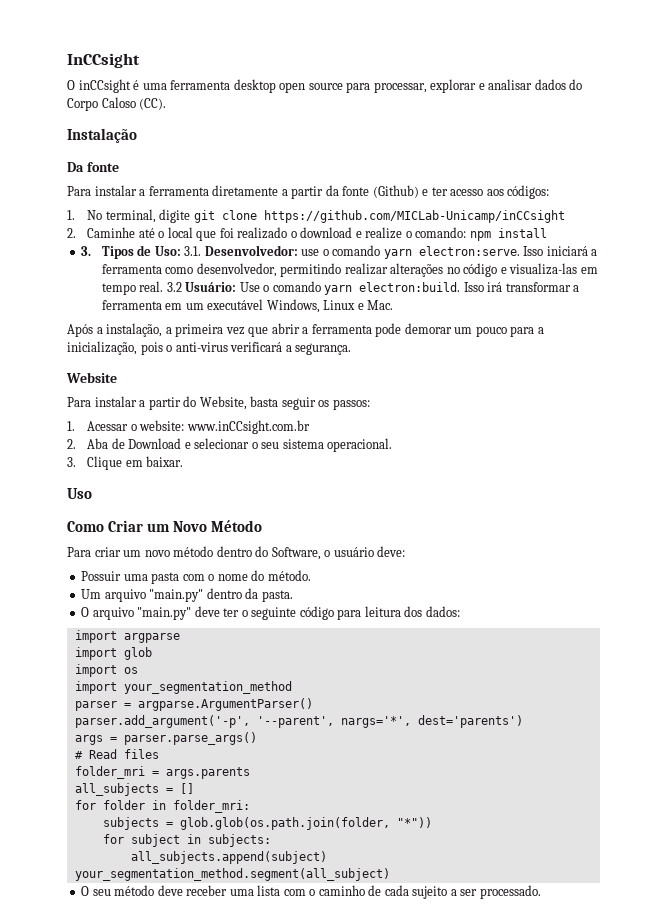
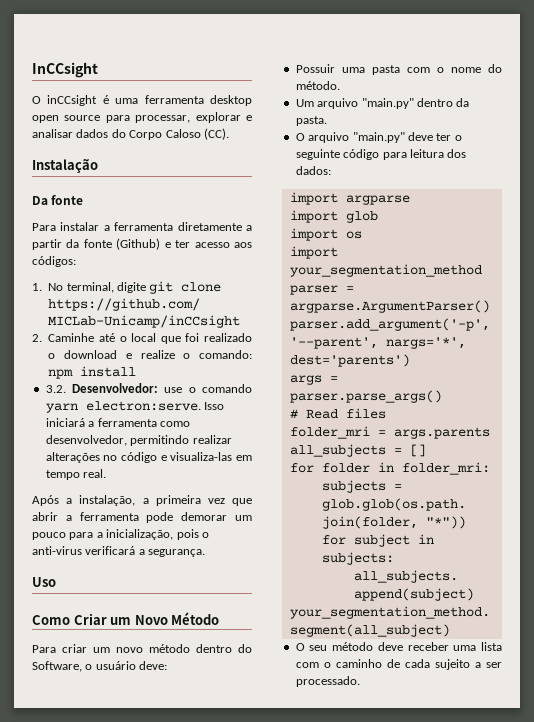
[81,245,202,259] 3. Tipos de Uso: 3.1. -> [45,385,66,393] 3.2.
[166,281,580,295] [101,299,394,313] 3.2 Usuário: Use o comando yarn electron:build. Isso irá transformar a ferramenta em um executável Windows, Linux e Mac. -> (107, 473) none
[66,372,117,383] [67,396,370,410] [67,420,310,434] [67,438,393,452] [67,456,184,470] // Website // Para instalar a partir do Website, basta seguir os passos: // 1. Acessar o website: www.inCCsight.com.br // 2. Aba de Download e selecionar o seu sistema operacional. // 3. Clique em baixar. -> (206, 553) none

